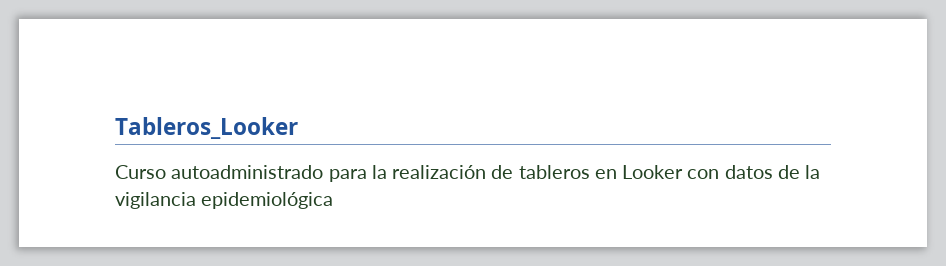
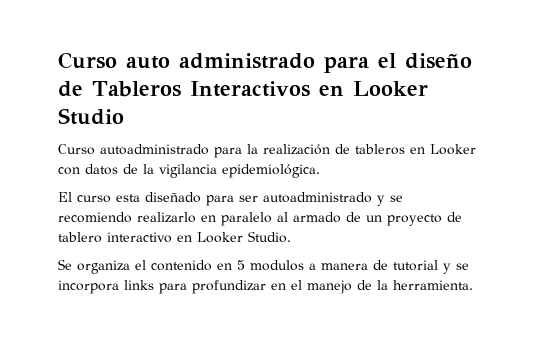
[115,117,298,139] Tableros_Looker -> [58,52,472,73] [58,81,428,97] [58,108,124,125] Curso auto administrado para el diseño de Tableros Interactivos en Looker Studio
[201,192,334,209] epidemiológica -> [222,164,320,178] [58,192,403,206] [58,212,462,226] [58,231,291,243] [58,259,469,274] [58,280,473,294] epidemiológica. // El curso esta diseñado para ser autoadministrado y se recomiendo realizarlo en paralelo al armado de un proyecto de tablero interactivo en Looker Studio. // Se organiza el contenido en 5 modulos a manera de tutorial y se incorpora links para profundizar en el manejo de la herramienta.

